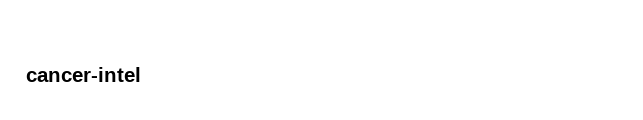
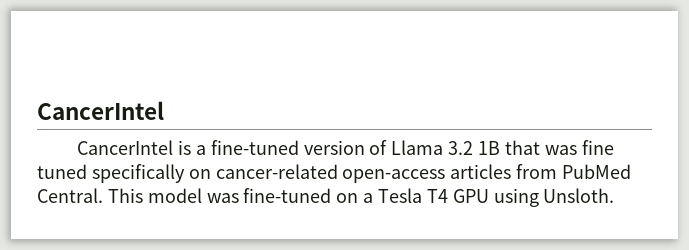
[26,67,141,82] cancer-intel -> [37,101,164,120] [77,140,614,155] [37,164,632,183] [37,188,615,207] CancerIntel // CancerIntel is a fine-tuned version of Llama 3.2 1B that was fine tuned specifically on cancer-related open-access articles from PubMed Central. This model was fine-tuned on a Tesla T4 GPU using Unsloth.

